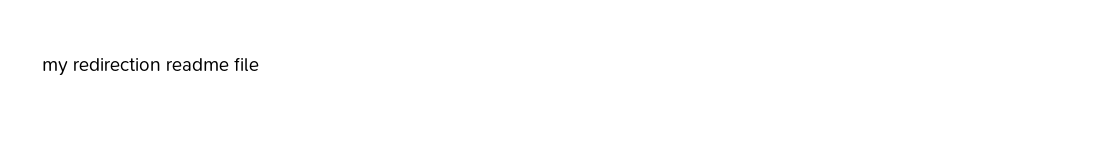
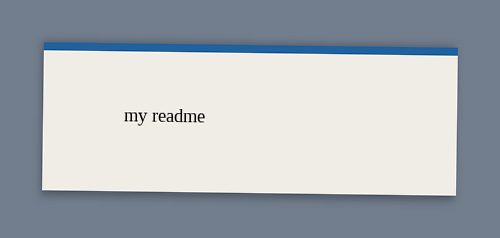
[73,57,260,72] redirection readme file -> [151,108,206,123] readme

